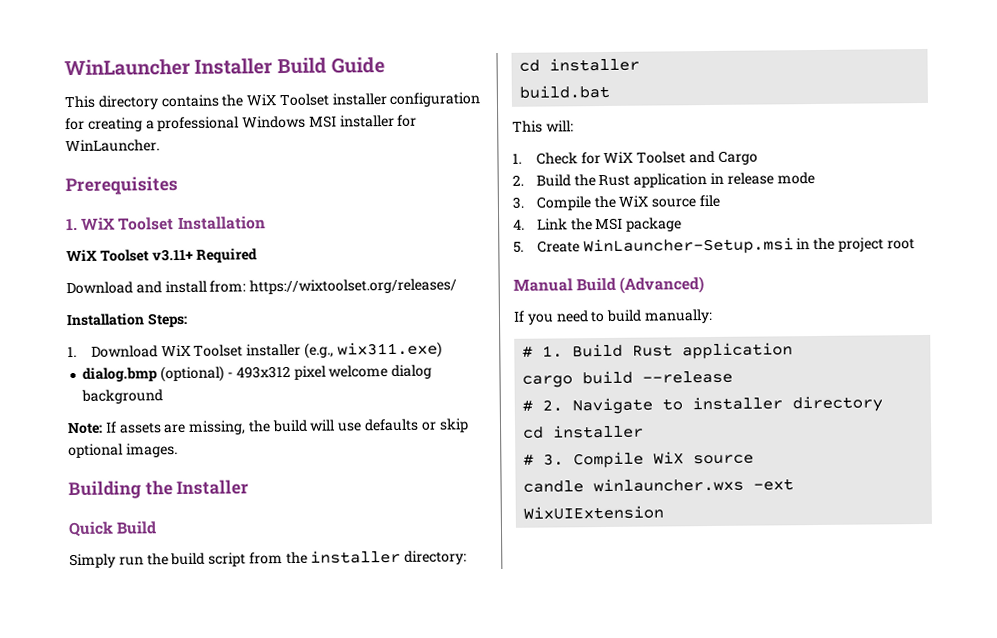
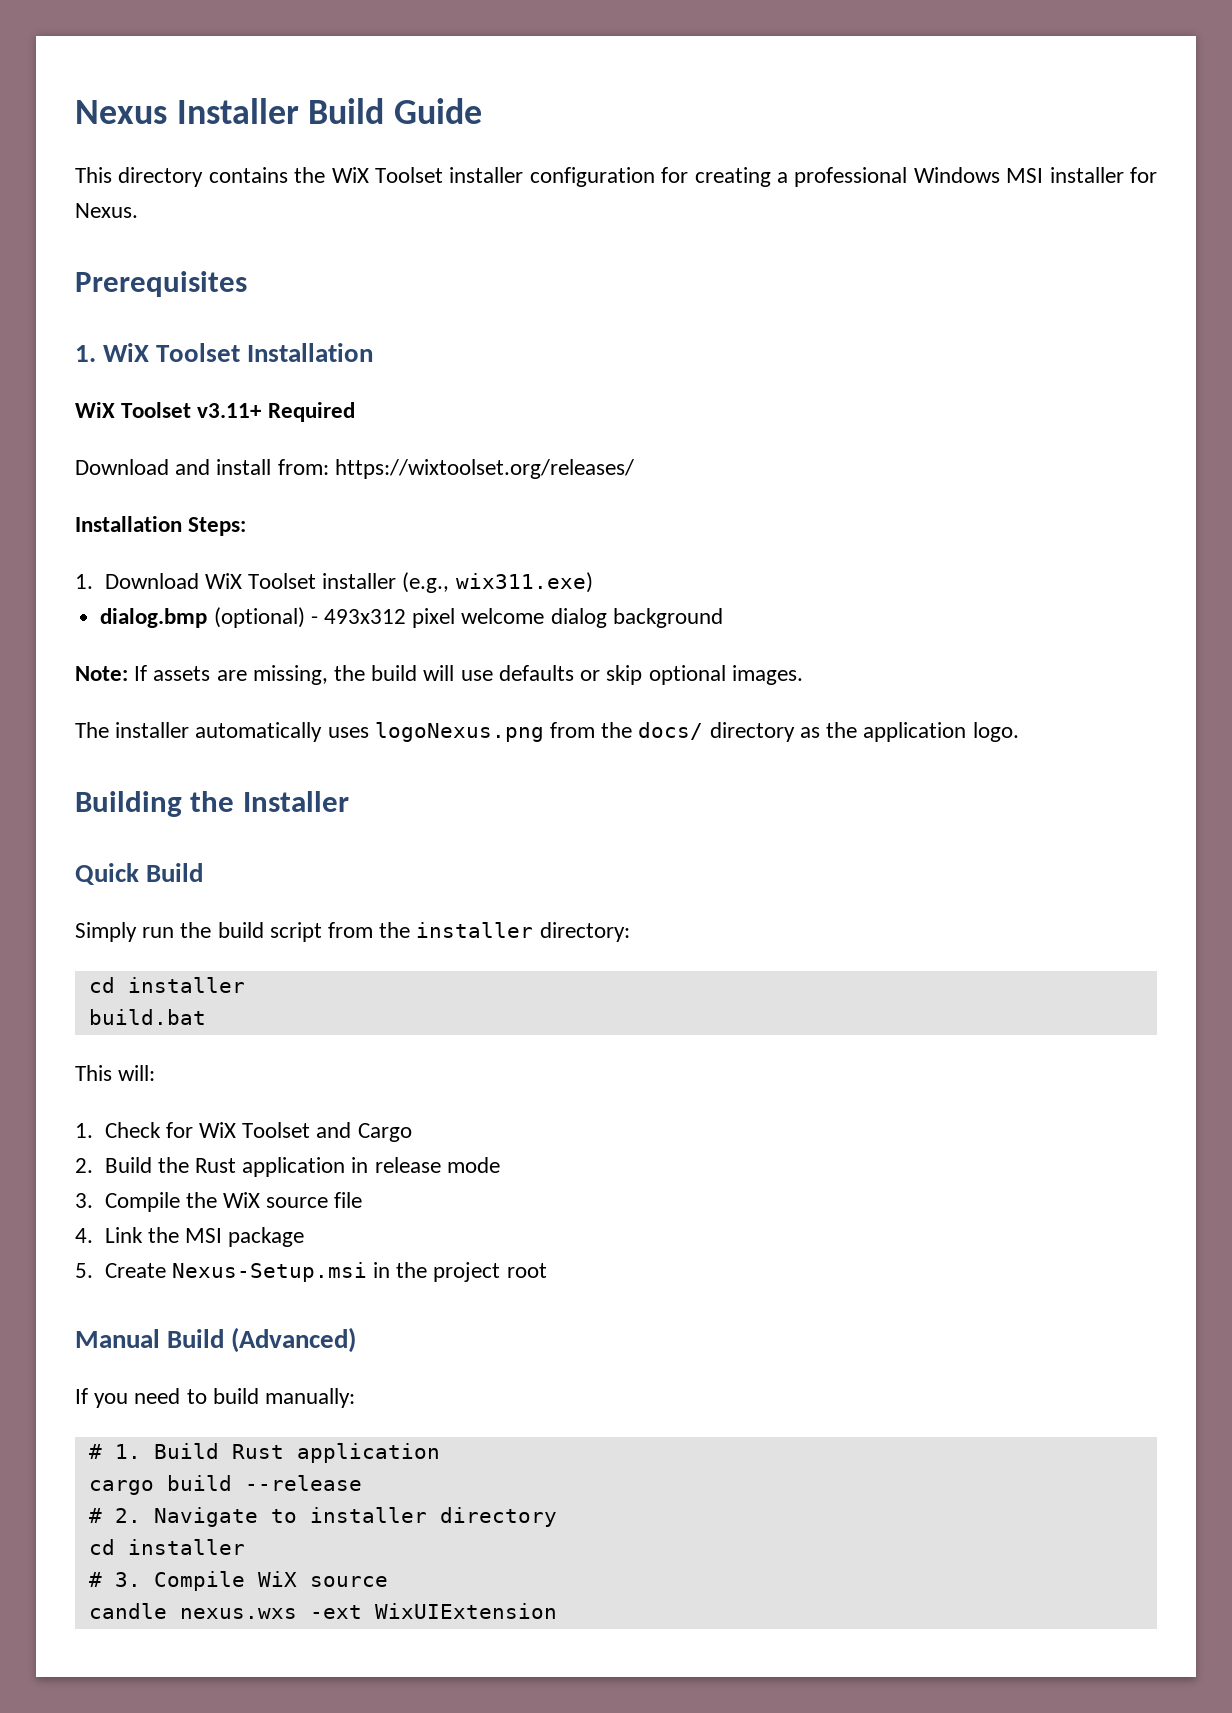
[64,58,191,77] WinLauncher -> [75,100,167,124] Nexus
[65,139,160,153] WinLauncher. -> [75,203,138,218] Nexus.
(178, 450) none -> [75,722,1019,742] // The installer automatically uses logoNexus.png from the docs/ directory as the application logo.
[582,237,794,256] WinLauncher-Setup.msi -> [171,1262,367,1282] Nexus-Setup.msi
[593,477,745,493] winlauncher.wxs -> [179,1608,297,1619] nexus.wxs

